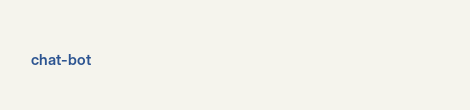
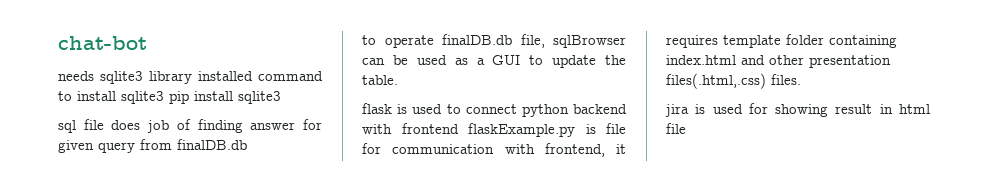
(91, 59) none -> [58,71,323,84] [58,91,281,104] [58,119,322,133] [58,139,247,153] [362,34,626,48] [362,55,626,68] [362,75,398,85] [362,103,627,117] [362,123,626,137] [362,143,626,157] [666,34,897,48] [666,55,891,68] [666,73,801,89] [665,103,930,117] [666,123,686,134] // needs sqlite3 library installed command to install sqlite3 pip install sqlite3 // sql file does job of finding answer for given query from finalDB.db // to operate finalDB.db file, sqlBrowser can be used as a GUI to update the table. // flask is used to connect python backend with frontend flaskExample.py is file for communication with frontend, it requires template folder containing index.html and other presentation files(.html,.css) files. // jira is used for showing result in html file

